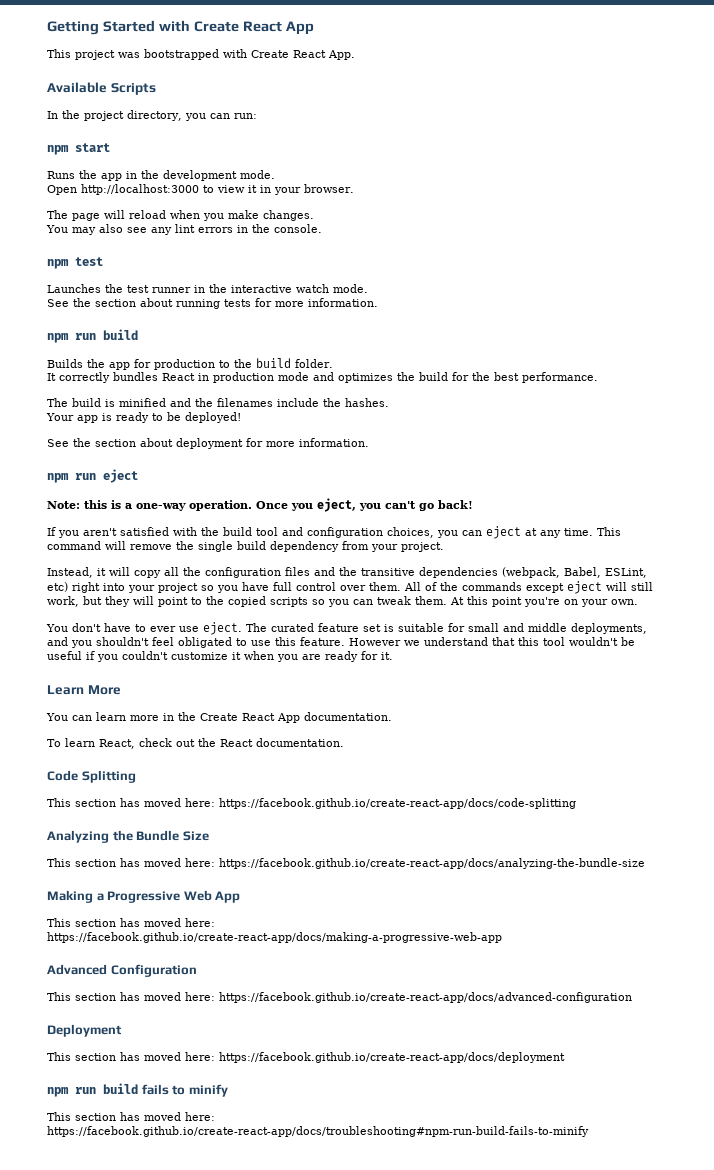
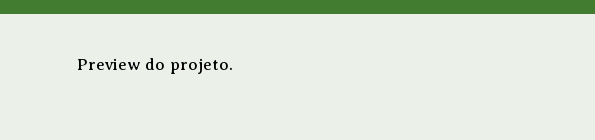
[47,20,314,35] [47,49,355,60] [47,82,156,95] [47,110,257,121] [47,143,110,155] [47,170,275,181] [47,184,354,195] [47,210,314,221] [46,224,322,235] [47,257,103,269] [47,284,368,293] [47,298,378,309] [47,329,138,343] [47,358,333,370] [47,372,598,383] [47,398,389,407] [46,412,241,423] [47,438,369,449] [47,469,138,483] [47,498,473,512] [47,526,621,539] [47,541,444,552] [47,567,647,578] [47,581,653,594] [47,596,638,607] [46,622,647,635] [47,637,635,648] [47,651,393,662] [47,685,121,695] [46,712,392,723] [47,738,344,749] [47,770,136,783] [47,798,576,809] [47,830,209,843] [47,858,645,869] [47,890,241,903] [47,918,215,927] [47,932,502,943] [47,964,197,977] [47,992,632,1003] [47,1024,122,1037] [47,1052,565,1063] [47,1083,228,1097] [47,1112,215,1121] [47,1126,589,1137] Getting Started with Create React App // This project was bootstrapped with Create React App. // Available Scripts // In the project directory, you can run: // npm start // Runs the app in the development mode. // Open http://localhost:3000 to view it in your browser. // The page will reload when you make changes. // You may also see any lint errors in the console. // npm test // Launches the test runner in the interactive watch mode. // See the section about running tests for more information. // npm run build // Builds the app for production to the build folder. // It correctly bundles React in production mode and optimizes the build for the best performance. // The build is minified and the filenames include the hashes. // Your app is ready to be deployed! // See the section about deployment for more information. // npm run eject // Note: this is a one-way operation. Once you eject, you can't go back! // If you aren't satisfied with the build tool and configuration choices, you can eject at any time. This command will remove the single build dependency from your project. // Instead, it will copy all the configuration files and the transitive dependencies (webpack, Babel, ESLint, etc) right into your project so you have full control over them. All of the commands except eject will still work, but they will point to the copied scripts so you can tweak them. At this point you're on your own. // You don't have to ever use eject. The curated feature set is suitable for small and middle deployments, and you shouldn't feel obligated to use this feature. However we understand that this tool wouldn't be useful if you couldn't customize it when you are ready for it. // Learn More // You can learn more in the Create React App documentation. // To learn React, check out the React documentation. // Code Splitting // This section has moved here: https://facebook.github.io/create-react-app/docs/code-splitting // Analyzing the Bundle Size // This section has moved here: https://facebook.github.io/create-react-app/docs/analyzing-the-bundle-size // Making a Progressive Web App // This section has moved here: https://facebook.github.io/create-react-app/docs/making-a-progressive-web-app // Advanced Configuration // This section has moved here: https://facebook.github.io/create-react-app/docs/advanced-configuration // Deployment // This section has moved here: https://facebook.github.io/create-react-app/docs/deployment // npm run build fails to minify // This section has moved here: https://facebook.github.io/create-react-app/docs/troubleshooting#npm-run-build-fails-to-minify -> [77,58,233,74] Preview do projeto.

